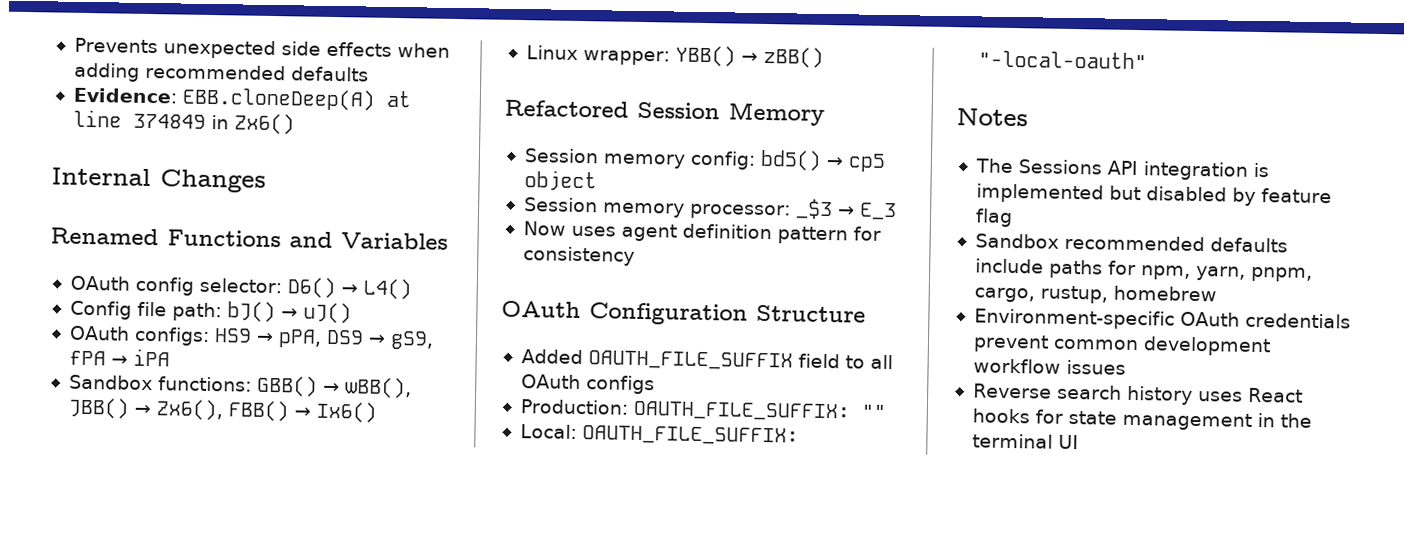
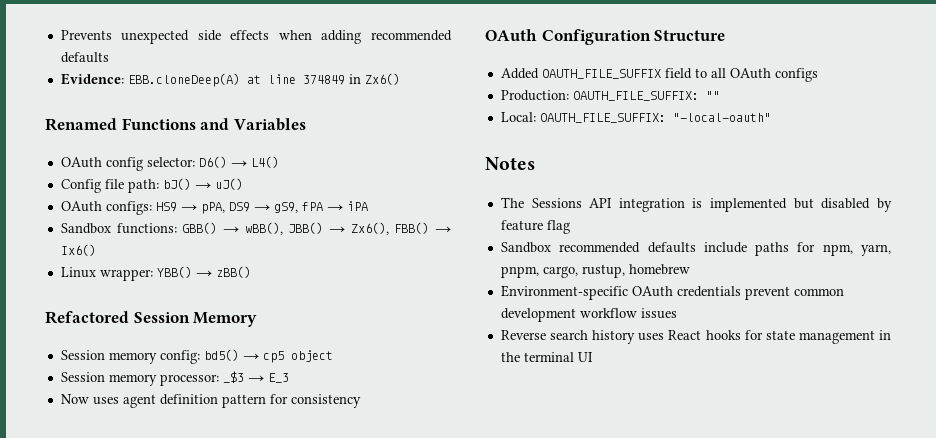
[51,167,266,193] // Internal Changes -> (400, 79) none

